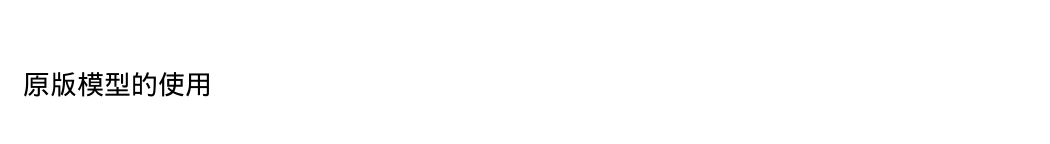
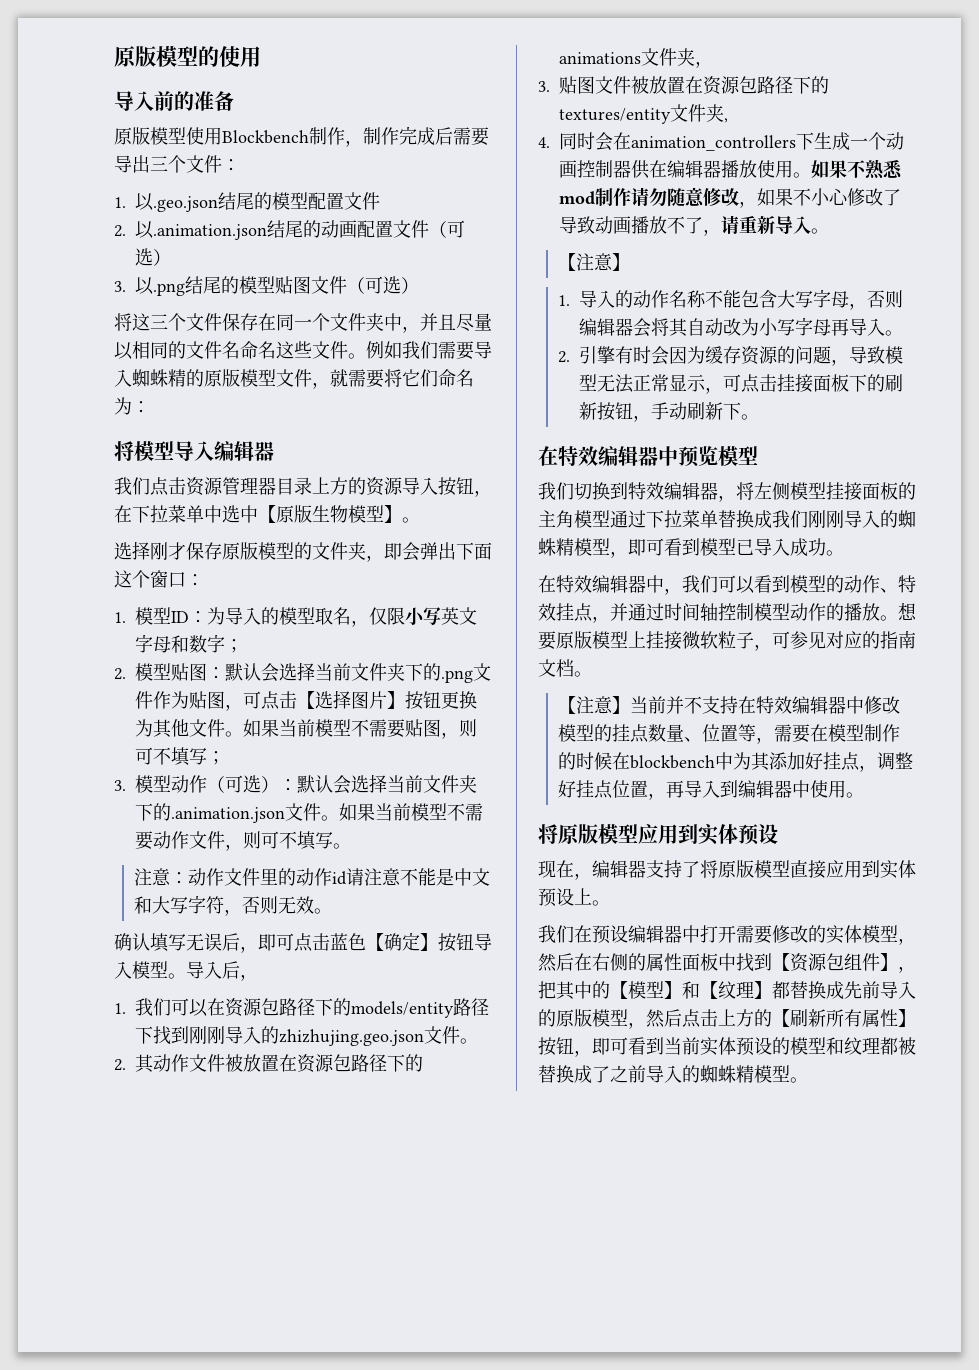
(212, 85) none -> [114,91,234,111] [114,126,489,147] [114,155,240,173] [114,192,380,212] [114,220,465,240] [135,248,171,266] [114,276,419,296] [114,313,492,333] [114,341,492,360] [114,369,474,389] [114,397,150,415] [114,441,274,461] [114,477,492,497] [114,505,420,523] [114,541,492,562] [114,570,204,588] [114,607,477,627] [135,634,243,653] [114,662,491,683] [135,690,477,711] [135,719,477,739] [135,747,225,766] [114,774,477,794] [135,803,483,823] [135,831,351,851] [134,868,491,886] [134,895,333,916] [114,932,492,953] [114,961,258,981] [114,998,489,1018] [135,1026,478,1046] [114,1054,423,1073] [559,48,713,68] [538,76,829,95] [559,104,728,124] [538,132,904,151] [559,159,903,180] [559,187,901,208] [559,215,829,236] [558,253,631,271] [558,289,904,310] [579,317,904,337] [558,346,904,366] [579,374,904,394] [579,402,760,422] [538,446,758,467] [538,482,916,502] [538,510,916,528] [538,538,844,558] [538,575,916,595] [538,602,917,623] [538,630,916,651] [538,659,592,677] [558,696,901,714] [558,724,901,744] [558,752,914,772] [558,780,865,800] [538,824,778,845] [538,860,916,880] [538,888,610,907] [538,925,916,945] [538,953,916,973] [538,981,916,1000] [538,1009,916,1029] [538,1037,916,1057] [538,1065,808,1083] // 导入前的准备 // 原版模型使用Blockbench制作，制作完成后需要导出三个文件： // 1.以.geo.json结尾的模型配置文件 // 2.以.animation.json结尾的动画配置文件（可选） // 3.以.png结尾的模型贴图文件（可选） // 将这三个文件保存在同一个文件夹中，并且尽量以相同的文件名命名这些文件。例如我们需要导入蜘蛛精的原版模型文件，就需要将它们命名为： // 将模型导入编辑器 // 我们点击资源管理器目录上方的资源导入按钮，在下拉菜单中选中【原版生物模型】。 // 选择刚才保存原版模型的文件夹，即会弹出下面这个窗口： // 1.模型ID：为导入的模型取名，仅限小写英文字母和数字； // 2.模型贴图：默认会选择当前文件夹下的.png文件作为贴图，可点击【选择图片】按钮更换为其他文件。如果当前模型不需要贴图，则可不填写； // 3.模型动作（可选）：默认会选择当前文件夹下的.animation.json文件。如果当前模型不需要动作文件，则可不填写。 // 注意：动作文件里的动作id请注意不能是中文和大写字符，否则无效。 // 确认填写无误后，即可点击蓝色【确定】按钮导入模型。导入后， // 1.我们可以在资源包路径下的models/entity路径下找到刚刚导入的zhizhujing.geo.json文件。 // 2.其动作文件被放置在资源包路径下的animations文件夹， // 3.贴图文件被放置在资源包路径下的textures/entity文件夹, // 4.同时会在animation_controllers下生成一个动画控制器供在编辑器播放使用。如果不熟悉mod制作请勿随意修改，如果不小心修改了导致动画播放不了，请重新导入。 // 【注意】 // 1.导入的动作名称不能包含大写字母，否则编辑器会将其自动改为小写字母再导入。 // 2.引擎有时会因为缓存资源的问题，导致模型无法正常显示，可点击挂接面板下的刷新按钮，手动刷新下。 // 在特效编辑器中预览模型 // 我们切换到特效编辑器，将左侧模型挂接面板的主角模型通过下拉菜单替换成我们刚刚导入的蜘蛛精模型，即可看到模型已导入成功。 // 在特效编辑器中，我们可以看到模型的动作、特效挂点，并通过时间轴控制模型动作的播放。想要原版模型上挂接微软粒子，可参见对应的指南文档。 // 【注意】当前并不支持在特效编辑器中修改模型的挂点数量、位置等，需要在模型制作的时候在blockbench中为其添加好挂点，调整好挂点位置，再导入到编辑器中使用。 // 将原版模型应用到实体预设 // 现在，编辑器支持了将原版模型直接应用到实体预设上。 // 我们在预设编辑器中打开需要修改的实体模型，然后在右侧的属性面板中找到【资源包组件】，把其中的【模型】和【纹理】都替换成先前导入的原版模型，然后点击上方的【刷新所有属性】按钮，即可看到当前实体预设的模型和纹理都被替换成了之前导入的蜘蛛精模型。

